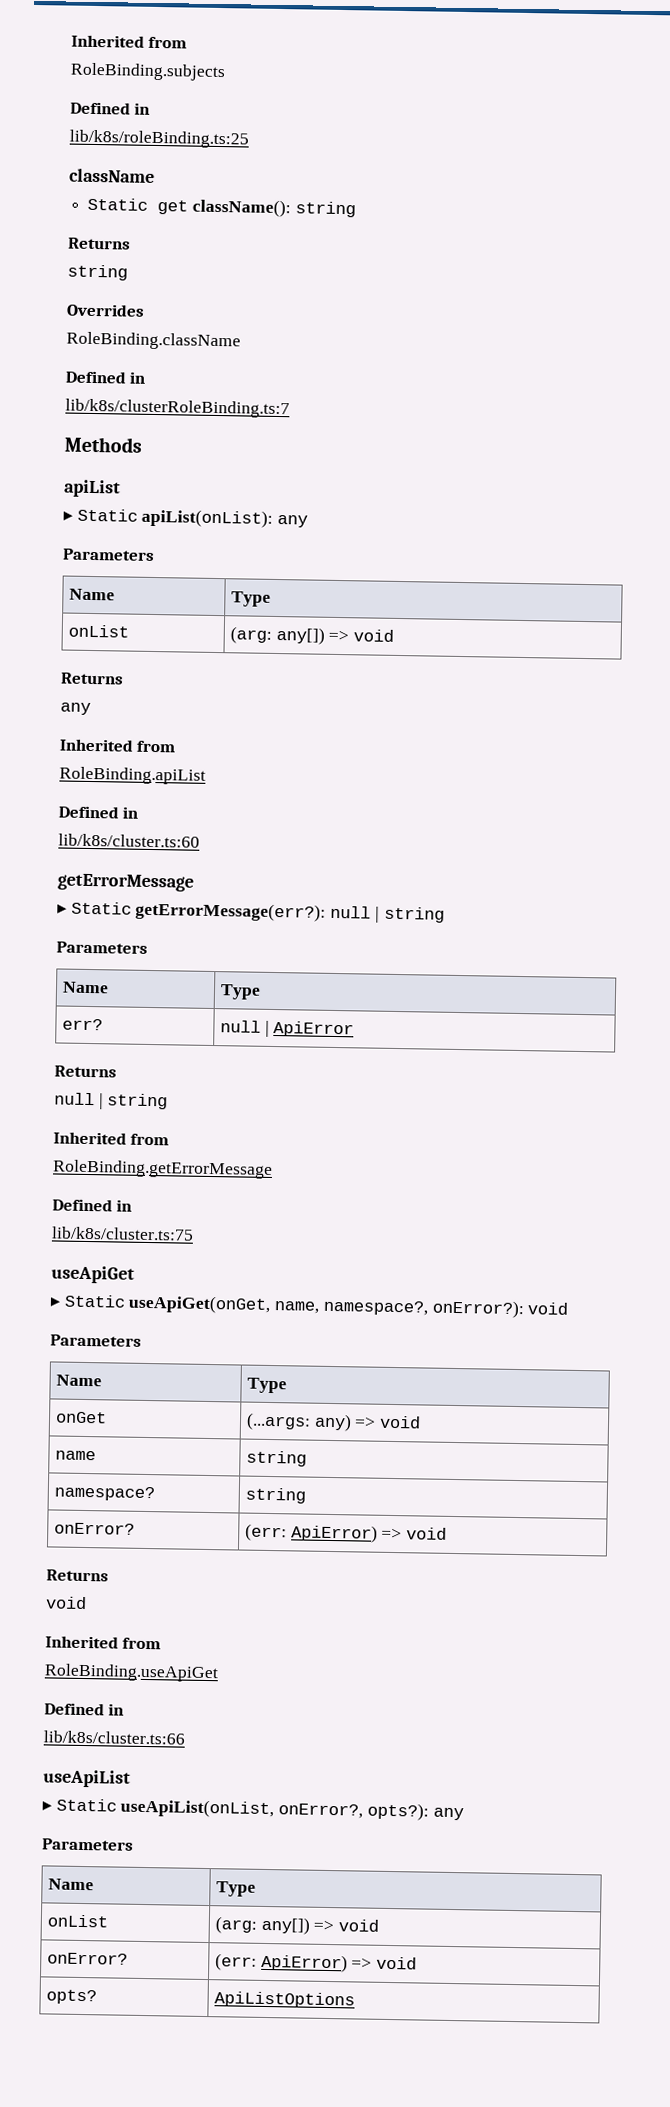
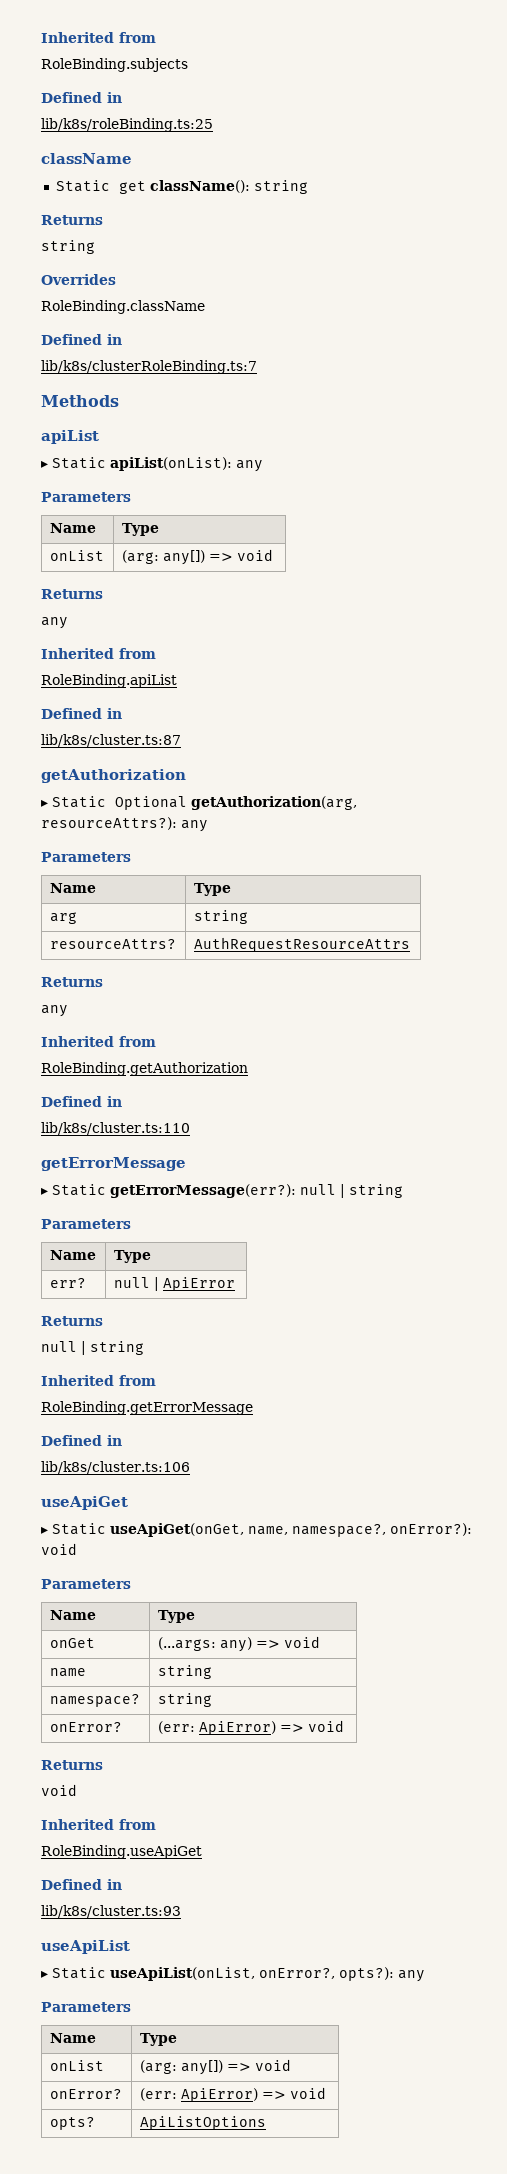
[58,833,200,848] lib/k8s/cluster.ts:60 -> [41,734,181,747] [41,769,186,783] [41,796,357,810] [41,817,208,832] [41,852,131,862] [49,883,96,893] [193,883,231,896] [49,912,77,924] [193,910,248,924] [49,939,176,949] [193,937,410,952] [41,977,103,987] [41,1005,68,1017] [41,1036,156,1047] [41,1062,248,1076] [41,1096,122,1107] [41,1122,190,1135] lib/k8s/cluster.ts:87 // getAuthorization // ▸ Static Optional getAuthorization(arg, resourceAttrs?): any // Parameters // Name | Type // arg | string // resourceAttrs? | AuthRequestResourceAttrs // Returns // any // Inherited from // RoleBinding.getAuthorization // Defined in // lib/k8s/cluster.ts:110
[51,1226,194,1241] lib/k8s/cluster.ts:75 -> [41,1461,190,1474] lib/k8s/cluster.ts:106
[43,1730,185,1745] lib/k8s/cluster.ts:66 -> [41,1905,181,1918] lib/k8s/cluster.ts:93

